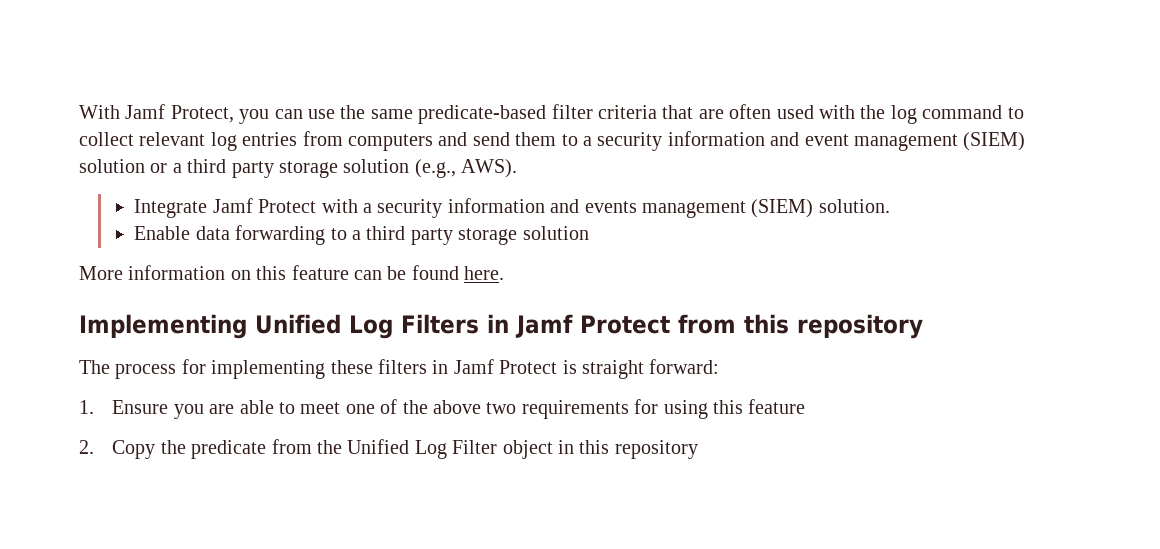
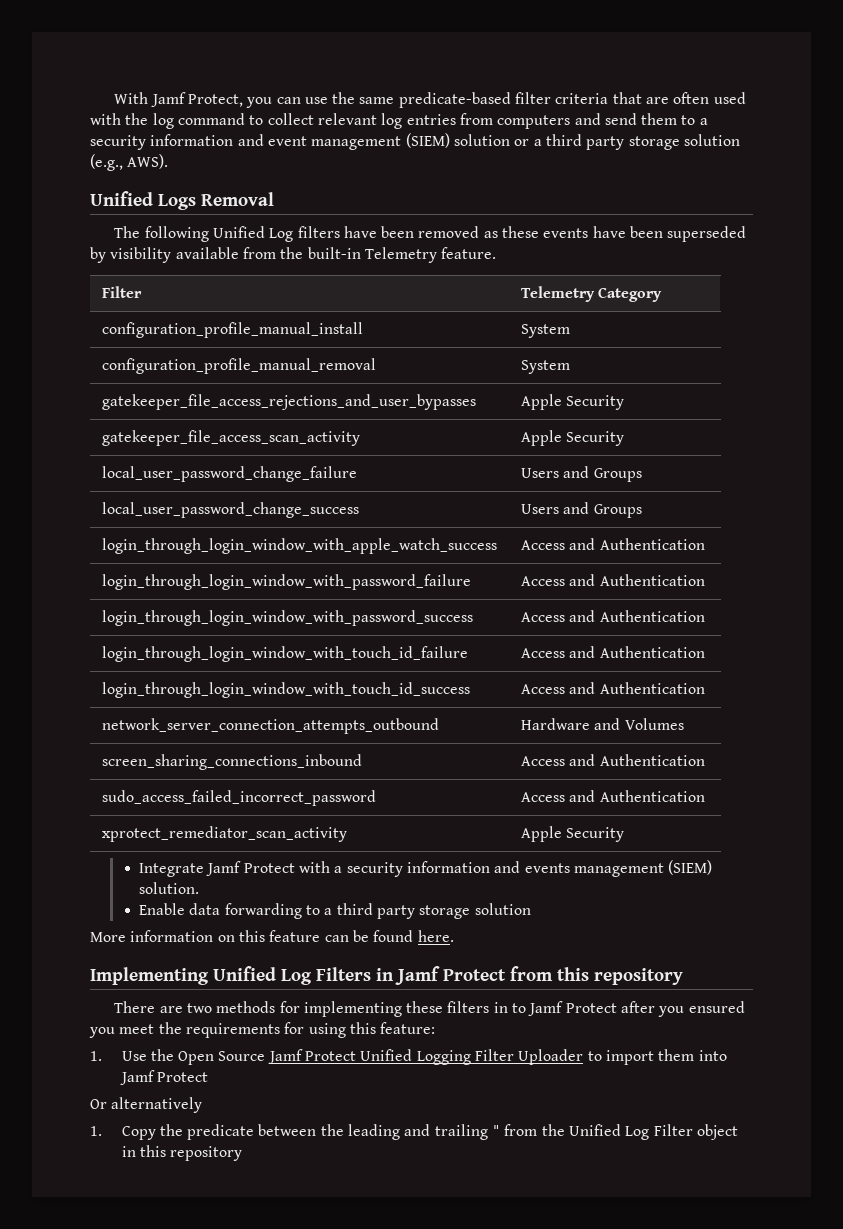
(518, 168) none -> [90,191,274,210] [114,226,747,242] [90,247,497,263] [101,286,142,298] [520,286,663,302] [101,322,363,338] [520,324,570,338] [101,358,376,374] [520,360,570,374] [101,394,476,410] [520,394,625,410] [101,430,360,446] [520,430,625,446] [101,466,357,482] [520,466,642,482] [101,502,359,518] [520,502,642,518] [101,538,497,554] [520,538,705,550] [101,574,471,590] [520,574,705,586] [101,610,473,626] [520,610,705,622] [101,646,468,662] [520,646,705,658] [101,682,470,698] [520,682,705,694] [101,718,439,734] [520,718,684,730] [101,754,362,770] [520,754,705,766] [101,790,376,806] [520,790,705,802] [101,826,347,842] [520,826,625,842] // Unified Logs Removal // The following Unified Log filters have been removed as these events have been superseded by visibility available from the built-in Telemetry feature. // Filter | Telemetry Category // configuration_profile_manual_install | System // configuration_profile_manual_removal | System // gatekeeper_file_access_rejections_and_user_bypasses | Apple Security // gatekeeper_file_access_scan_activity | Apple Security // local_user_password_change_failure | Users and Groups // local_user_password_change_success | Users and Groups // login_through_login_window_with_apple_watch_success | Access and Authentication // login_through_login_window_with_password_failure | Access and Authentication // login_through_login_window_with_password_success | Access and Authentication // login_through_login_window_with_touch_id_failure | Access and Authentication // login_through_login_window_with_touch_id_success | Access and Authentication // network_server_connection_attempts_outbound | Hardware and Volumes // screen_sharing_connections_inbound | Access and Authentication // sudo_access_failed_incorrect_password | Access and Authentication // xprotect_remediator_scan_activity | Apple Security
[79,360,177,379] The process -> [114,1001,276,1013] There are two methods
[453,359,720,379] [79,399,806,419] [79,440,267,459] Jamf Protect is straight forward: // 1. Ensure you are able to meet one of the above two requirements for using this feature // 2. Copy the predicate -> [512,1001,745,1017] [89,1022,436,1038] [90,1049,727,1065] [119,1070,208,1085] [90,1097,203,1113] [90,1124,501,1140] to Jamf Protect after you ensured you meet the requirements for using this feature: // 1. Use the Open Source Jamf Protect Unified Logging Filter Uploader to import them into Jamf Protect // Or alternatively // 1. Copy the predicate between the leading and trailing "

